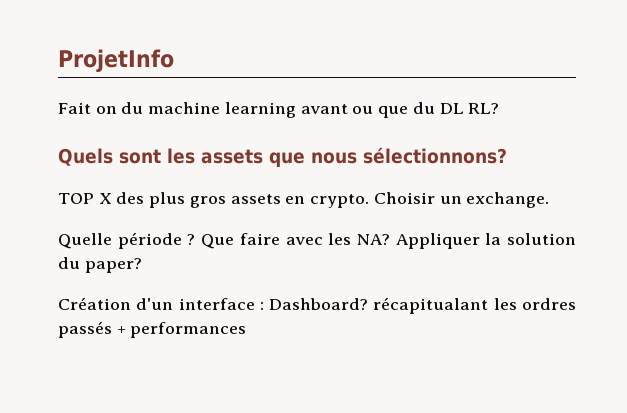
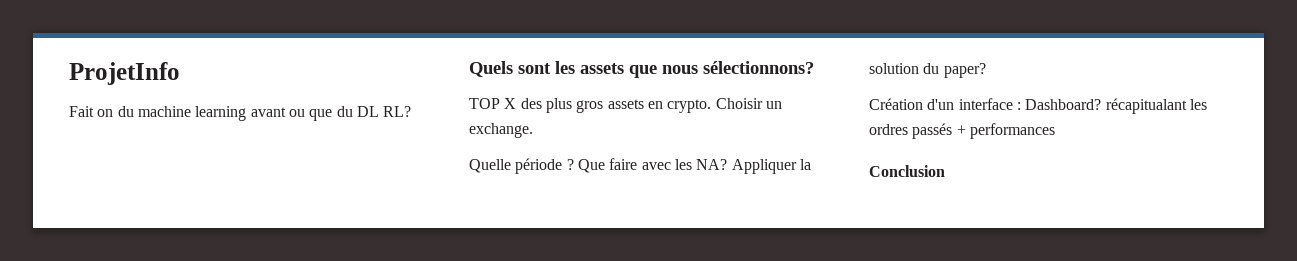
(247, 330) none -> [869,165,945,177] // Conclusion

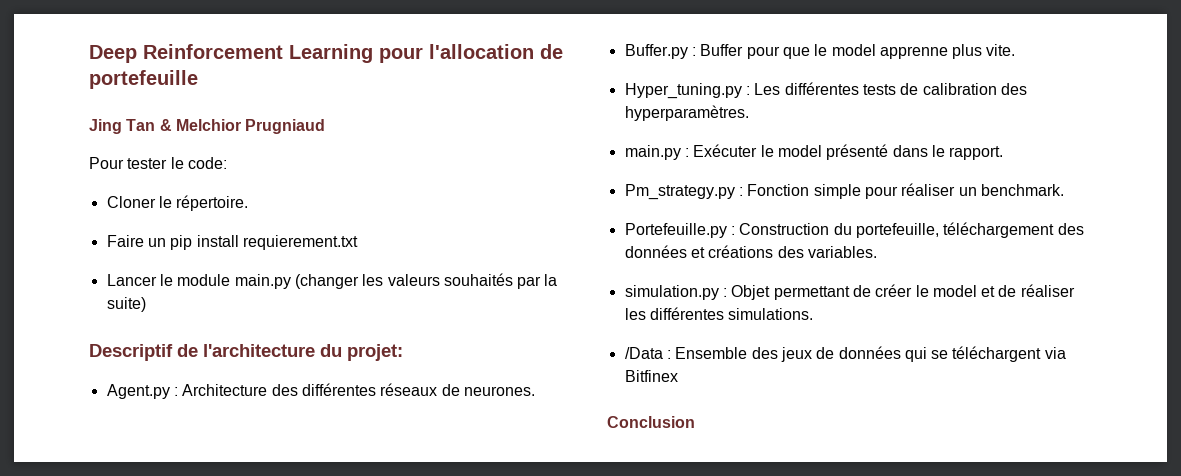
[69,62,180,85] [69,106,412,121] [469,61,814,78] [469,98,782,113] [469,123,533,138] [469,158,811,174] [869,63,986,78] [869,98,1207,114] [869,123,1055,139] ProjetInfo // Fait on du machine learning avant ou que du DL RL? // Quels sont les assets que nous sélectionnons? // TOP X des plus gros assets en crypto. Choisir un exchange. // Quelle période ? Que faire avec les NA? Appliquer la solution du paper? // Création d'un interface : Dashboard? récapitualant les ordres passés + performances -> [89,44,563,63] [89,70,198,89] [89,119,326,134] [89,157,227,169] [106,195,249,211] [106,235,358,250] [106,273,558,289] [106,297,146,312] [89,344,403,361] [106,383,535,399] [624,44,1016,59] [624,82,1027,99] [624,105,749,121] [624,144,1004,160] [624,183,1064,200] [624,222,1084,238] [624,245,877,258] [624,284,1075,300] [624,307,814,320] [624,346,1066,362] [624,370,678,382] Deep Reinforcement Learning pour l'allocation de portefeuille // Jing Tan & Melchior Prugniaud // Pour tester le code: // Cloner le répertoire. // Faire un pip install requierement.txt // Lancer le module main.py (changer les valeurs souhaités par la suite) // Descriptif de l'architecture du projet: // Agent.py : Architecture des différentes réseaux de neurones. // Buffer.py : Buffer pour que le model apprenne plus vite. // Hyper_tuning.py : Les différentes tests de calibration des hyperparamètres. // main.py : Exécuter le model présenté dans le rapport. // Pm_strategy.py : Fonction simple pour réaliser un benchmark. // Portefeuille.py : Construction du portefeuille, téléchargement des données et créations des variables. // simulation.py : Objet permettant de créer le model et de réaliser les différentes simulations. // /Data : Ensemble des jeux de données qui se téléchargent via Bitfinex

